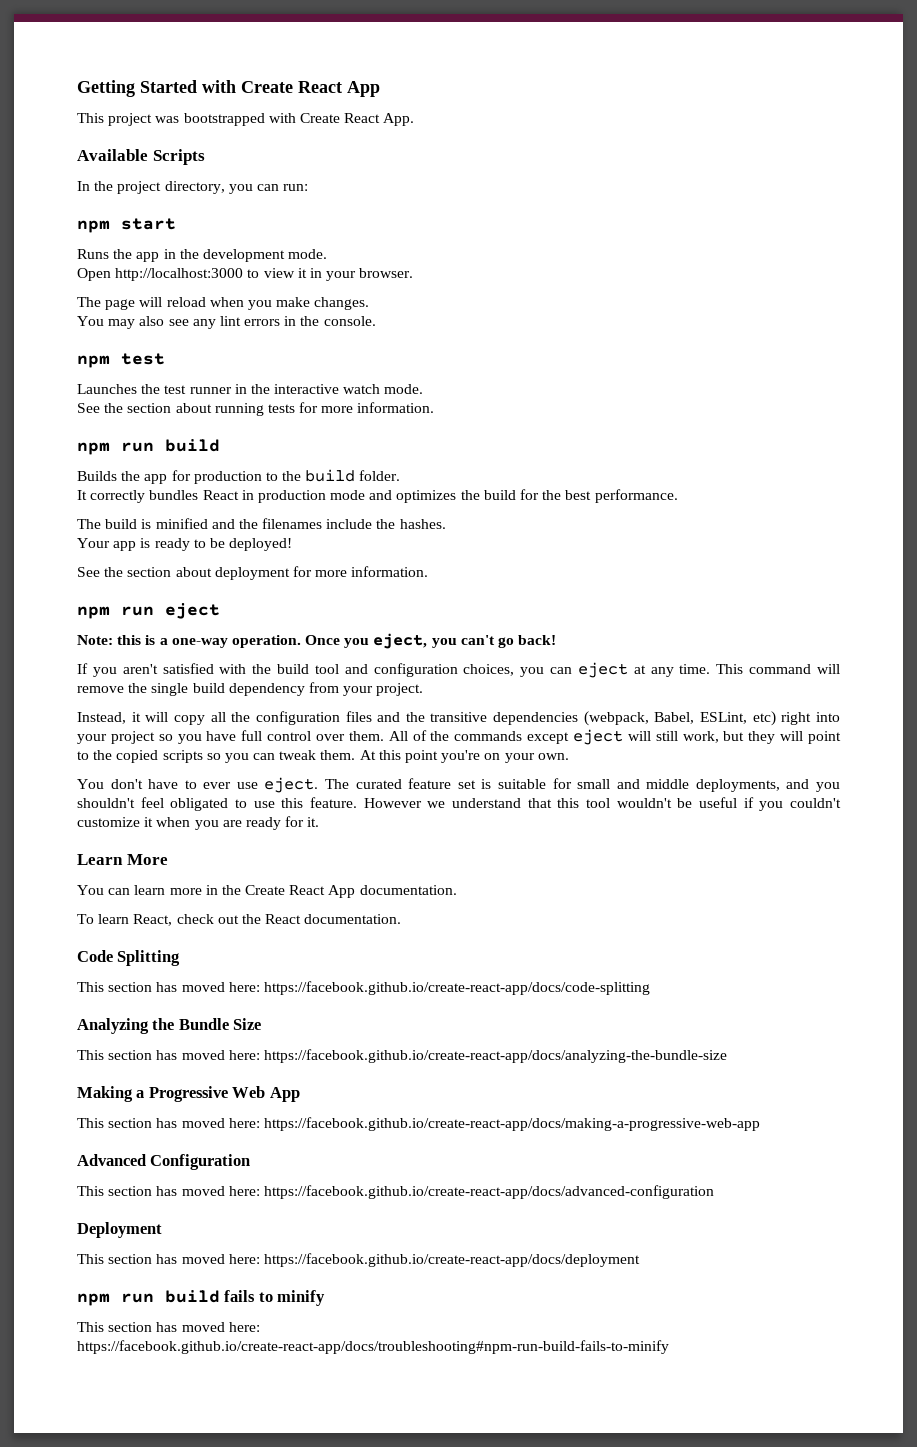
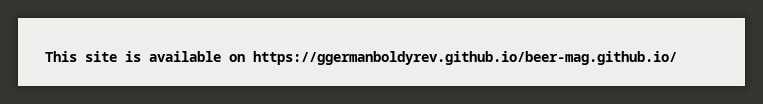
[77,80,380,97] [77,113,415,126] [77,149,205,165] [77,181,309,194] [77,218,176,233] [77,249,328,262] [77,268,414,281] [77,297,370,310] [77,316,376,329] [77,353,165,368] [77,384,424,394] [77,402,435,416] [77,439,220,455] [77,469,401,484] [77,489,678,503] [77,518,446,529] [77,538,293,551] [77,566,429,580] [77,603,220,619] [77,633,557,649] [77,662,841,678] [77,682,424,696] [77,711,840,726] [77,729,841,745] [77,750,569,763] [77,777,840,793] [77,797,841,811] [77,816,320,830] [77,854,168,865] [77,885,457,898] [77,914,402,926] [77,950,181,966] [77,981,650,995] [77,1018,262,1034] [77,1049,727,1063] [77,1086,300,1102] [77,1117,760,1131] [77,1154,251,1170] [77,1185,714,1199] [77,1222,162,1238] [77,1253,640,1267] [77,1290,326,1306] [77,1322,260,1332] [77,1340,669,1354] Getting Started with Create React App // This project was bootstrapped with Create React App. // Available Scripts // In the project directory, you can run: // npm start // Runs the app in the development mode. // Open http://localhost:3000 to view it in your browser. // The page will reload when you make changes. // You may also see any lint errors in the console. // npm test // Launches the test runner in the interactive watch mode. // See the section about running tests for more information. // npm run build // Builds the app for production to the build folder. // It correctly bundles React in production mode and optimizes the build for the best performance. // The build is minified and the filenames include the hashes. // Your app is ready to be deployed! // See the section about deployment for more information. // npm run eject // Note: this is a one-way operation. Once you eject, you can't go back! // If you aren't satisfied with the build tool and configuration choices, you can eject at any time. This command will remove the single build dependency from your project. // Instead, it will copy all the configuration files and the transitive dependencies (webpack, Babel, ESLint, etc) right into your project so you have full control over them. All of the commands except eject will still work, but they will point to the copied scripts so you can tweak them. At this point you're on your own. // You don't have to ever use eject. The curated feature set is suitable for small and middle deployments, and you shouldn't feel obligated to use this feature. However we understand that this tool wouldn't be useful if you couldn't customize it when you are ready for it. // Learn More // You can learn more in the Create React App documentation. // To learn React, check out the React documentation. // Code Splitting // This section has moved here: https://facebook.github.io/create-react-app/docs/code-splitting // Analyzing the Bundle Size // This section has moved here: https://facebook.github.io/create-react-app/docs/analyzing-the-bundle-size // Making a Progressive Web App // This section has moved here: https://facebook.github.io/create-react-app/docs/making-a-progressive-web-app // Advanced Configuration // This section has moved here: https://facebook.github.io/create-react-app/docs/advanced-configuration // Deployment // This section has moved here: https://facebook.github.io/create-react-app/docs/deployment // npm run build fails to minify // This section has moved here: https://facebook.github.io/create-react-app/docs/troubleshooting#npm-run-build-fails-to-minify -> [45,51,677,65] This site is available on https://ggermanboldyrev.github.io/beer-mag.github.io/

